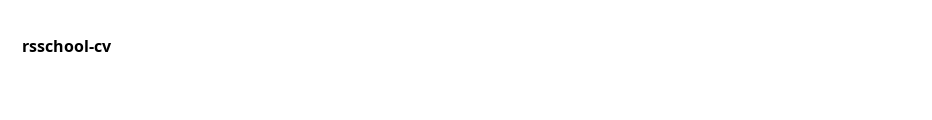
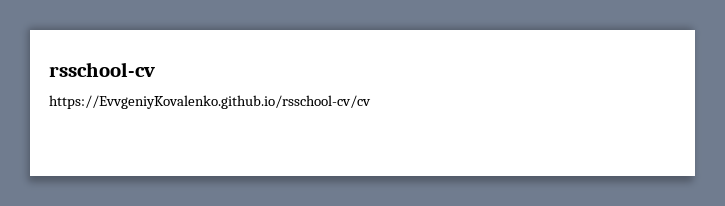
(112, 46) none -> [49,95,371,109] // https://EvvgeniyKovalenko.github.io/rsschool-cv/cv

